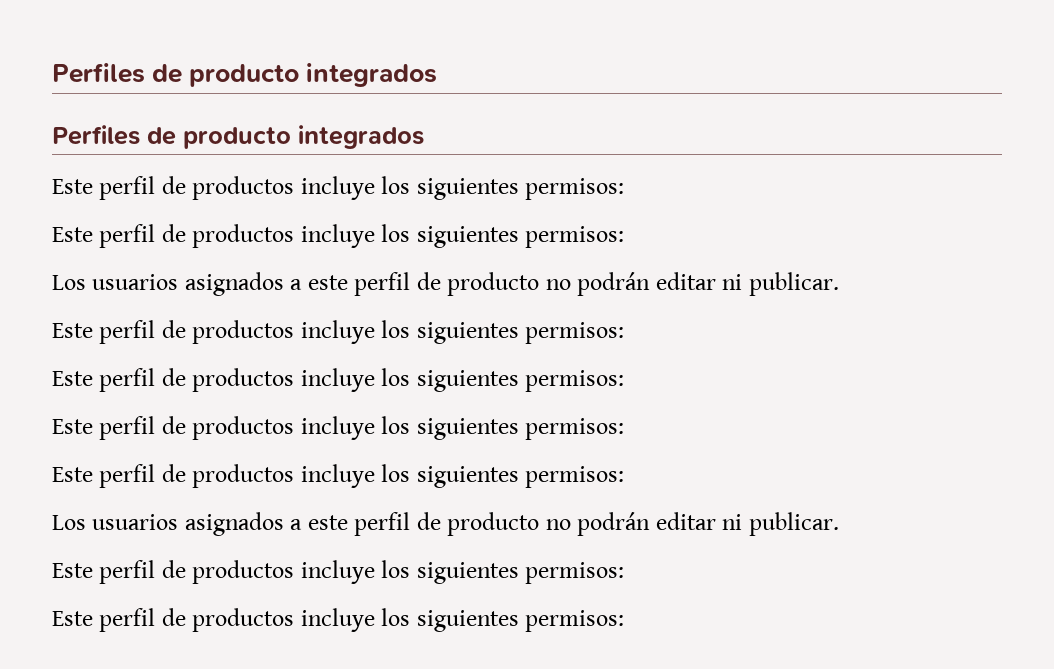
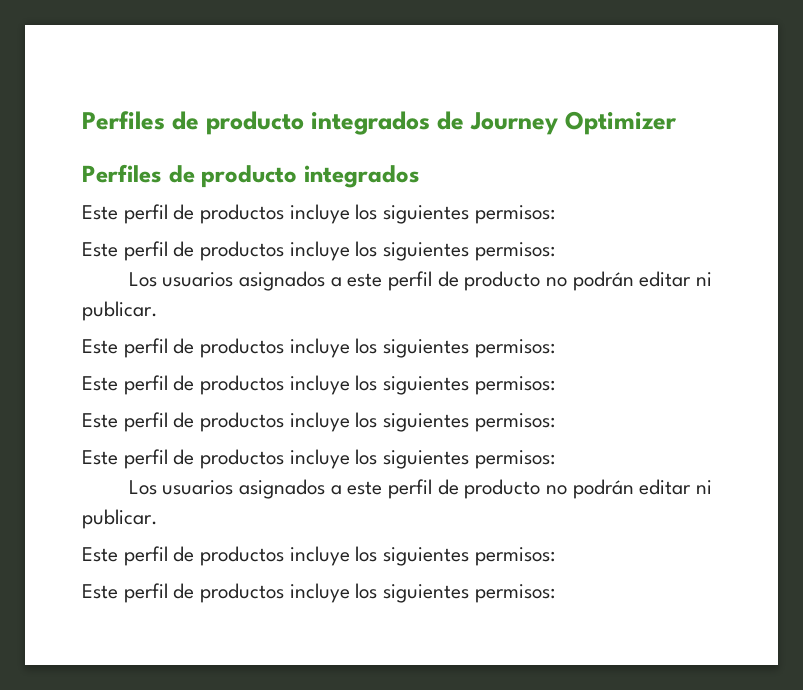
[52,63,438,87] Perfiles de producto integrados -> [82,111,677,135] Perfiles de producto integrados de Journey Optimizer

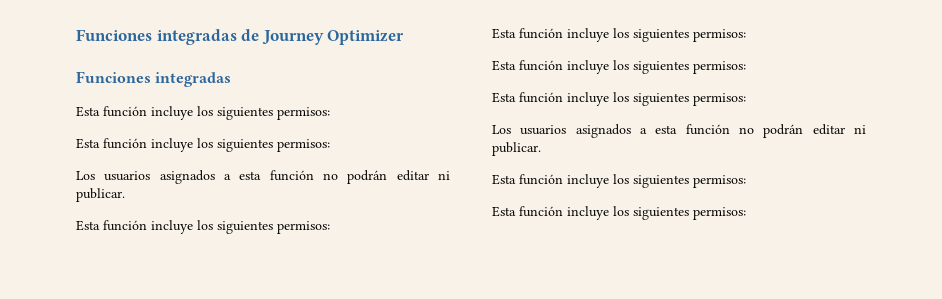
[82,111,430,135] Perfiles de producto integrados -> [76,29,237,45] Funciones integradas
[82,164,420,188] [82,204,555,224] [82,241,555,261] [128,271,713,291] [82,301,158,321] [82,338,555,358] [82,375,555,395] [82,412,555,432] [82,449,555,469] [128,479,713,499] [82,509,158,529] [82,546,555,566] [82,583,285,603] Perfiles de producto integrados // Este perfil de productos incluye los siguientes permisos: // Este perfil de productos incluye los siguientes permisos: // Los usuarios asignados a este perfil de producto no podrán editar ni publicar. // Este perfil de productos incluye los siguientes permisos: // Este perfil de productos incluye los siguientes permisos: // Este perfil de productos incluye los siguientes permisos: // Este perfil de productos incluye los siguientes permisos: // Los usuarios asignados a este perfil de producto no podrán editar ni publicar. // Este perfil de productos incluye los siguientes permisos: // Este perfil de productos -> [76,71,232,87] [76,106,330,120] [76,138,330,152] [76,170,450,184] [76,188,125,202] [76,220,330,234] [492,28,746,42] [492,60,746,74] [492,92,746,106] [492,124,866,138] [492,142,541,156] [492,174,746,188] [492,206,563,217] Funciones integradas // Esta función incluye los siguientes permisos: // Esta función incluye los siguientes permisos: // Los usuarios asignados a esta función no podrán editar ni publicar. // Esta función incluye los siguientes permisos: // Esta función incluye los siguientes permisos: // Esta función incluye los siguientes permisos: // Esta función incluye los siguientes permisos: // Los usuarios asignados a esta función no podrán editar ni publicar. // Esta función incluye los siguientes permisos: // Esta función

